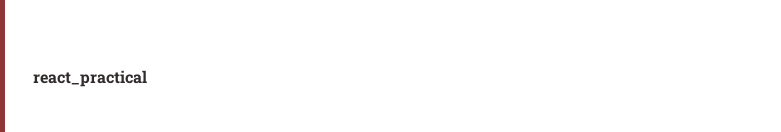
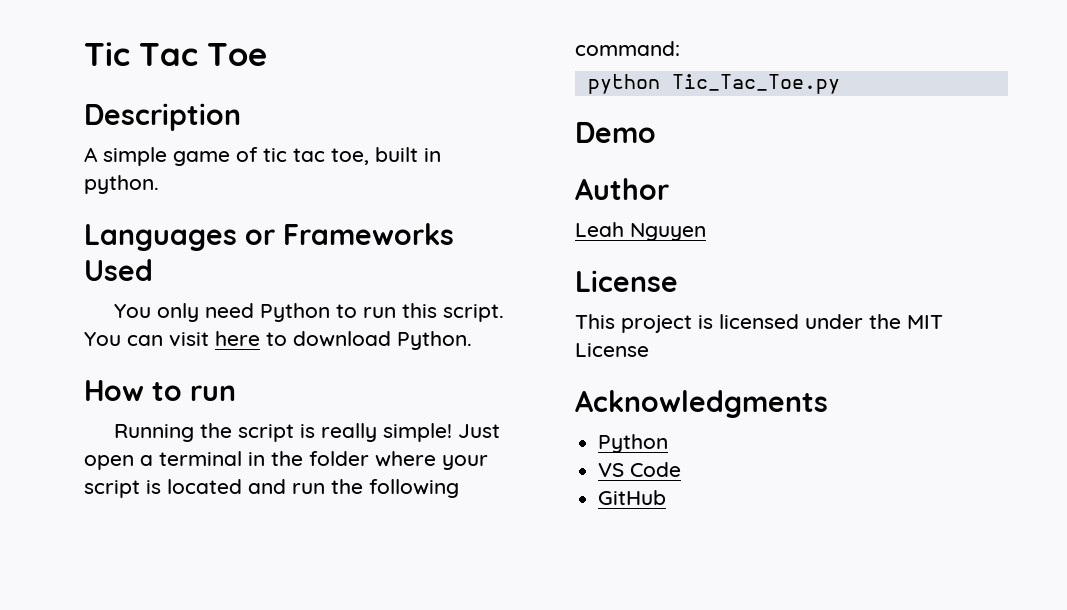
[33,70,147,87] react_practical -> [84,42,267,66] [84,103,241,131] [84,147,441,166] [84,175,159,194] [84,223,454,251] [84,259,153,281] [113,303,504,322] [84,331,472,350] [84,380,236,401] [113,423,500,442] [84,451,488,470] [84,479,459,498] [575,41,680,56] [587,74,840,94] [575,122,656,143] [575,178,669,200] [575,222,706,241] [575,270,678,292] [575,314,943,333] [575,343,649,357] [575,390,828,418] [598,434,669,453] [598,462,682,477] [598,490,667,505] Tic Tac Toe // Description // A simple game of tic tac toe, built in python. // Languages or Frameworks Used // You only need Python to run this script. You can visit here to download Python. // How to run // Running the script is really simple! Just open a terminal in the folder where your script is located and run the following command: // python Tic_Tac_Toe.py // Demo // Author // Leah Nguyen // License // This project is licensed under the MIT License // Acknowledgments // Python // VS Code // GitHub

